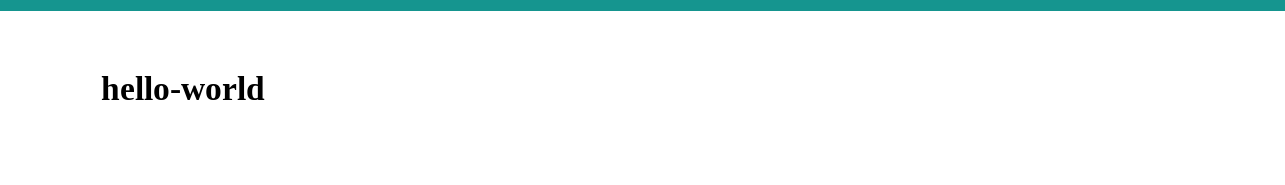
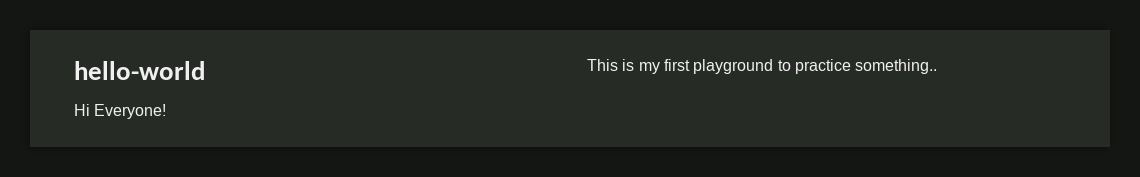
(265, 88) none -> [74,104,167,119] [587,59,938,74] // Hi Everyone! // This is my first playground to practice something..

